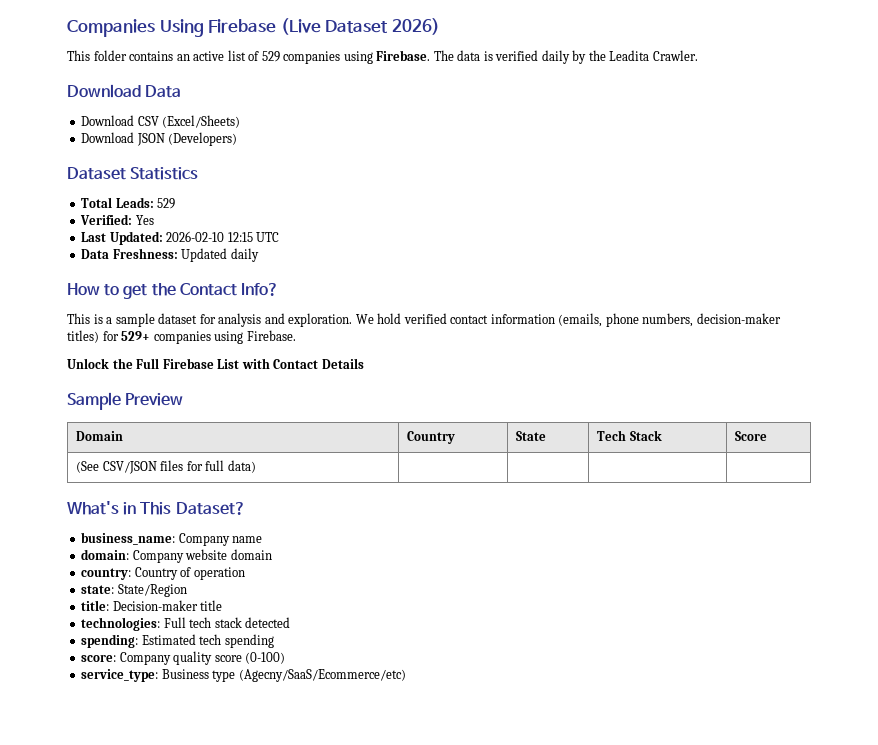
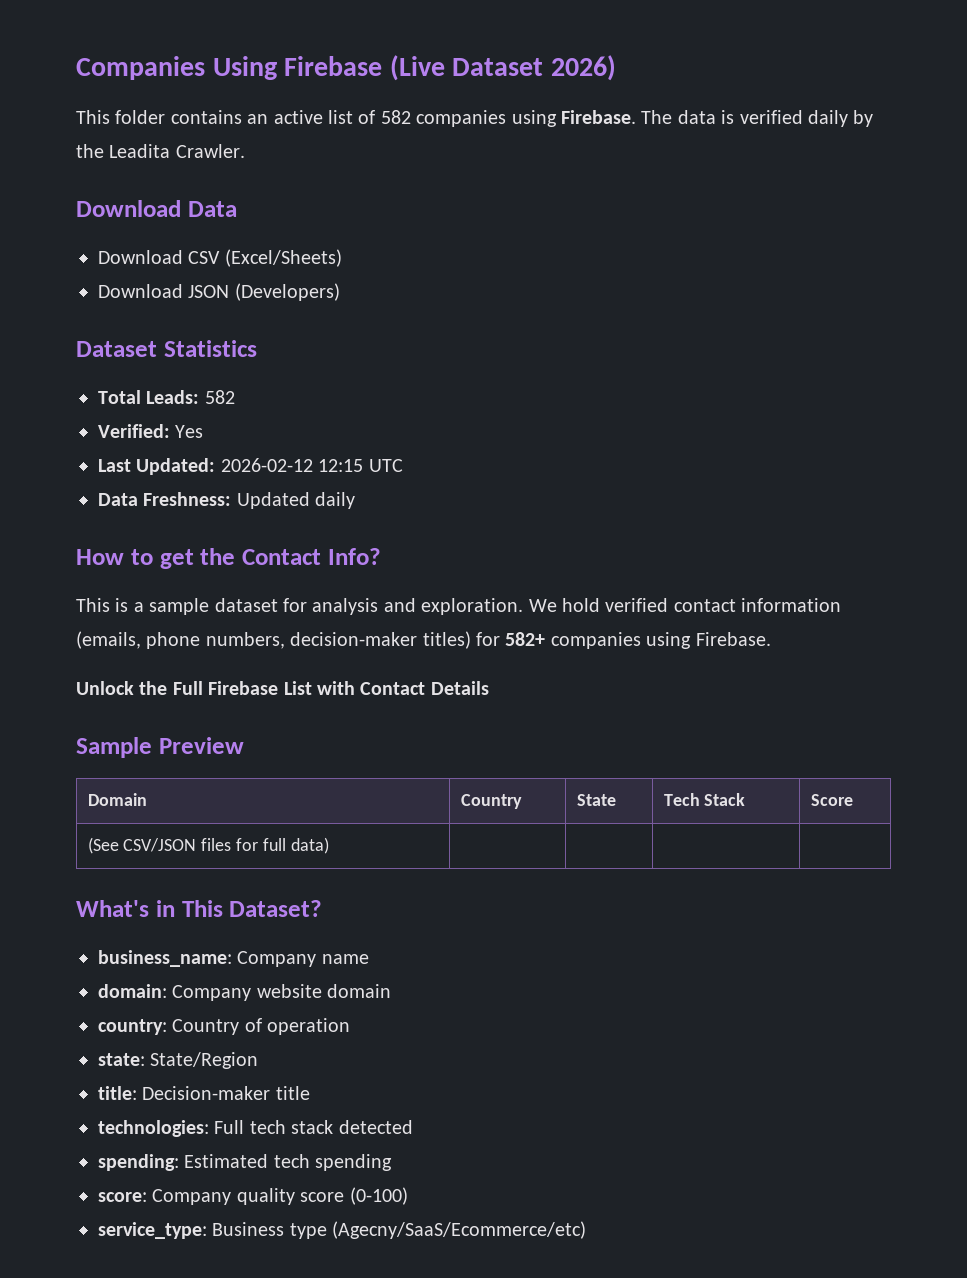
[261,51,280,62] 529 -> [380,110,411,124] 582
[157,198,176,209] 529 -> [204,390,235,404] 582
[166,231,225,242] 2026-02-10 -> [220,458,313,472] 2026-02-12
[121,331,151,341] 529+ -> [505,632,546,646] 582+

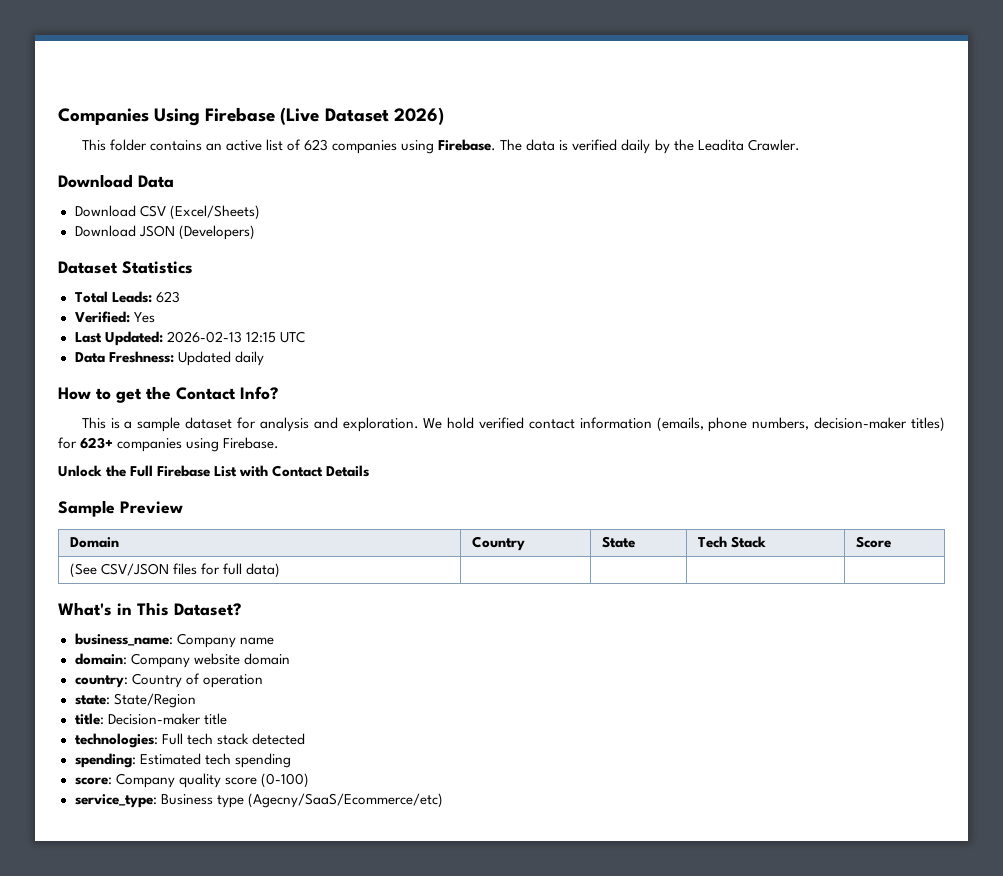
[380,110,411,124] 582 -> [304,139,329,151] 623
[204,390,235,404] 582 -> [155,291,180,303] 623
[220,458,313,472] 2026-02-12 -> [166,331,242,343] 2026-02-13
[505,632,546,646] 582+ -> [80,437,114,449] 623+

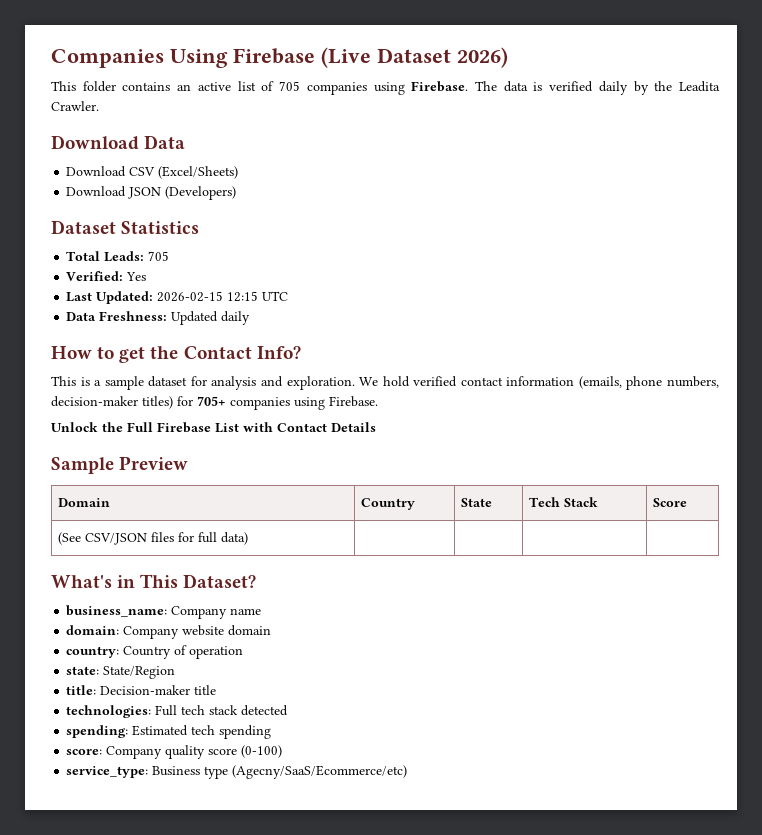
[304,139,329,151] 623 -> [279,81,301,91] 705
[155,291,180,303] 623 -> [148,251,170,261] 705
[166,331,242,343] 2026-02-13 -> [157,291,224,302] 2026-02-15
[80,437,114,449] 623+ -> [197,396,226,406] 705+

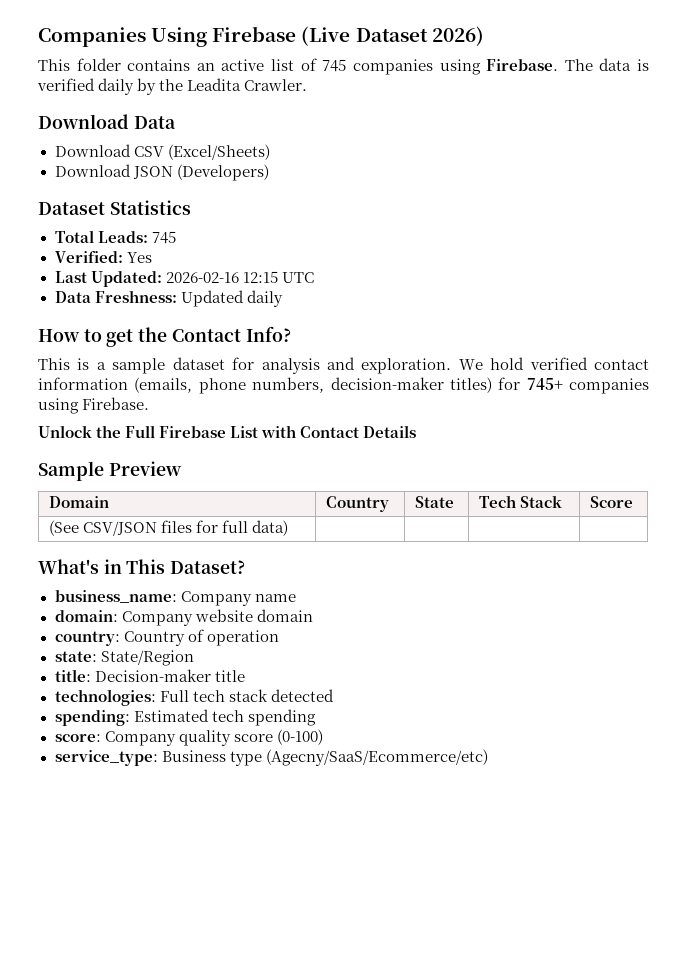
[279,81,301,91] 705 -> [322,59,347,72] 745
[148,251,170,261] 705 -> [151,231,176,244] 745
[157,291,224,302] 2026-02-15 -> [165,272,239,283] 2026-02-16
[197,396,226,406] 705+ -> [526,378,563,390] 745+

